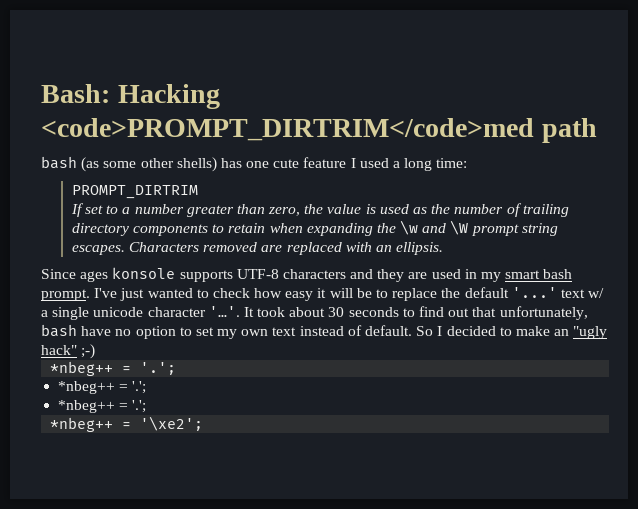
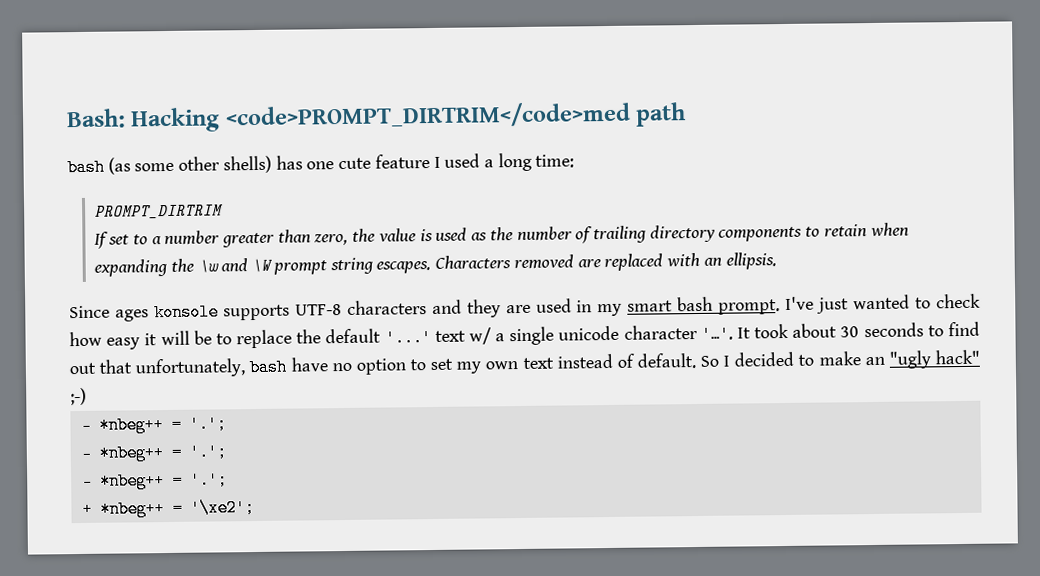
[50,361,177,376] [58,381,147,394] [58,400,147,413] *nbeg++ = '.'; // *nbeg++ = '.'; // *nbeg++ = '.'; // -> [80,415,227,434] [80,443,227,462] [81,471,228,490] [81,500,93,518] - *nbeg++ = '.'; // - *nbeg++ = '.'; // - *nbeg++ = '.'; // +

